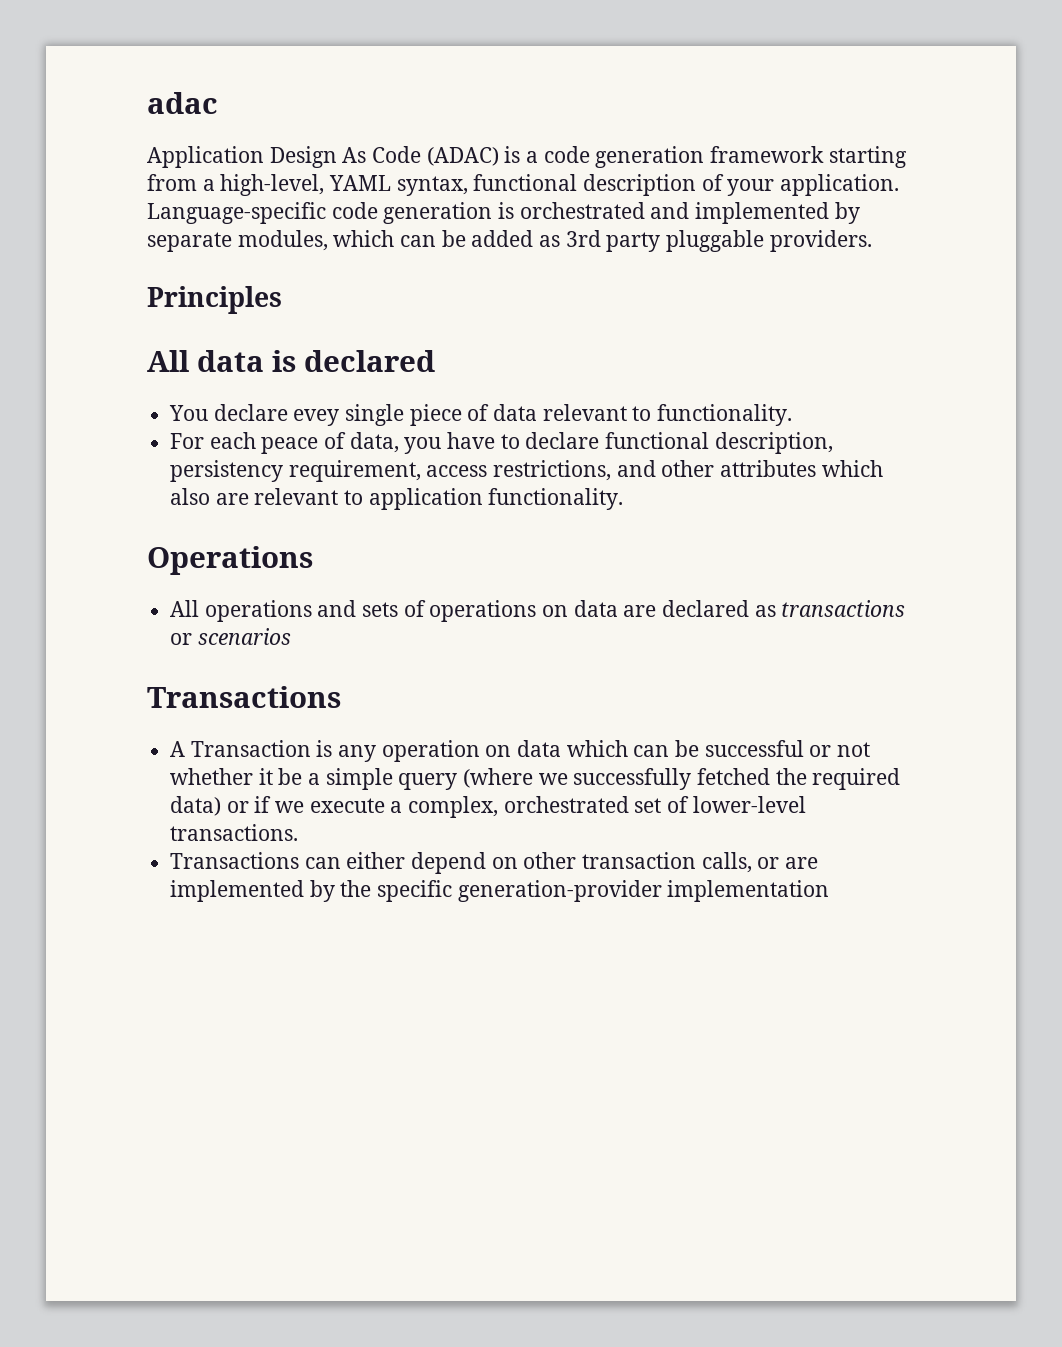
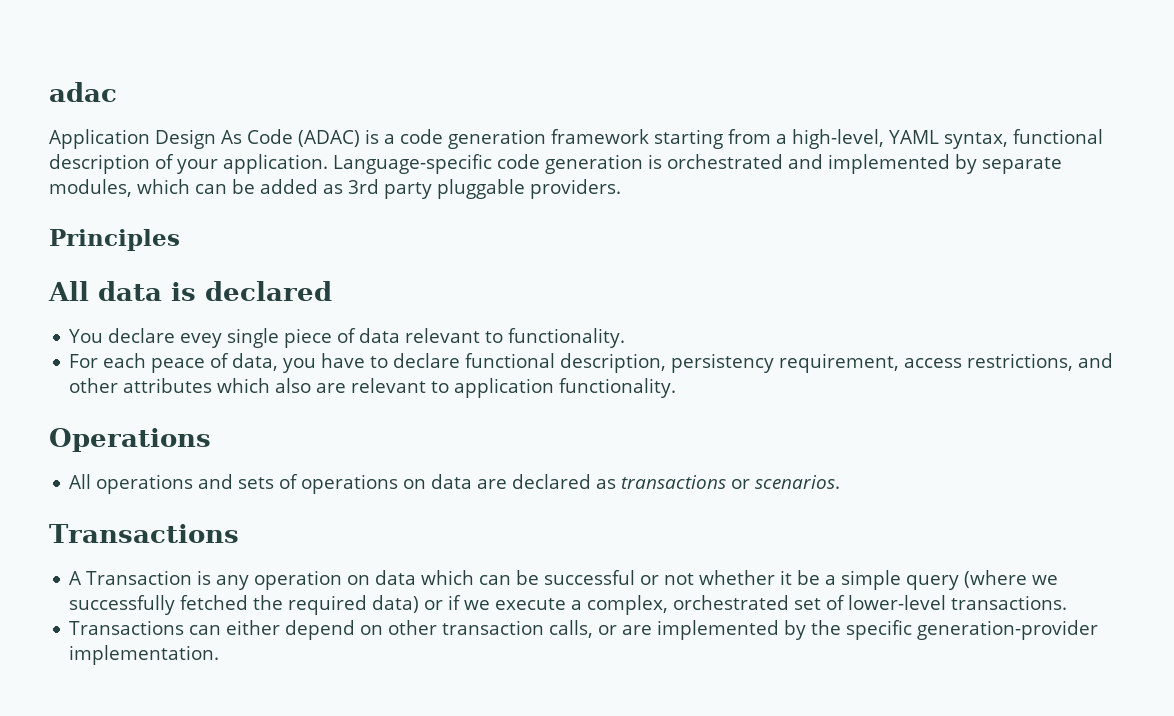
[197,628,291,645] scenarios -> [755,475,841,489] scenarios.
[667,880,830,902] implementation -> [69,645,220,665] implementation.

